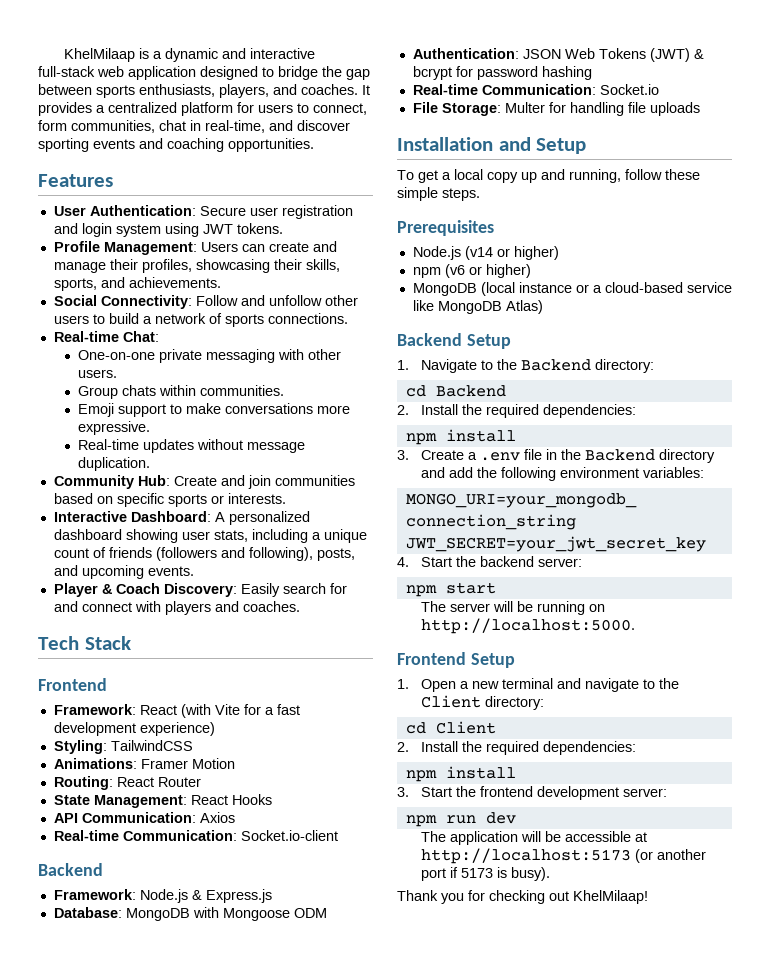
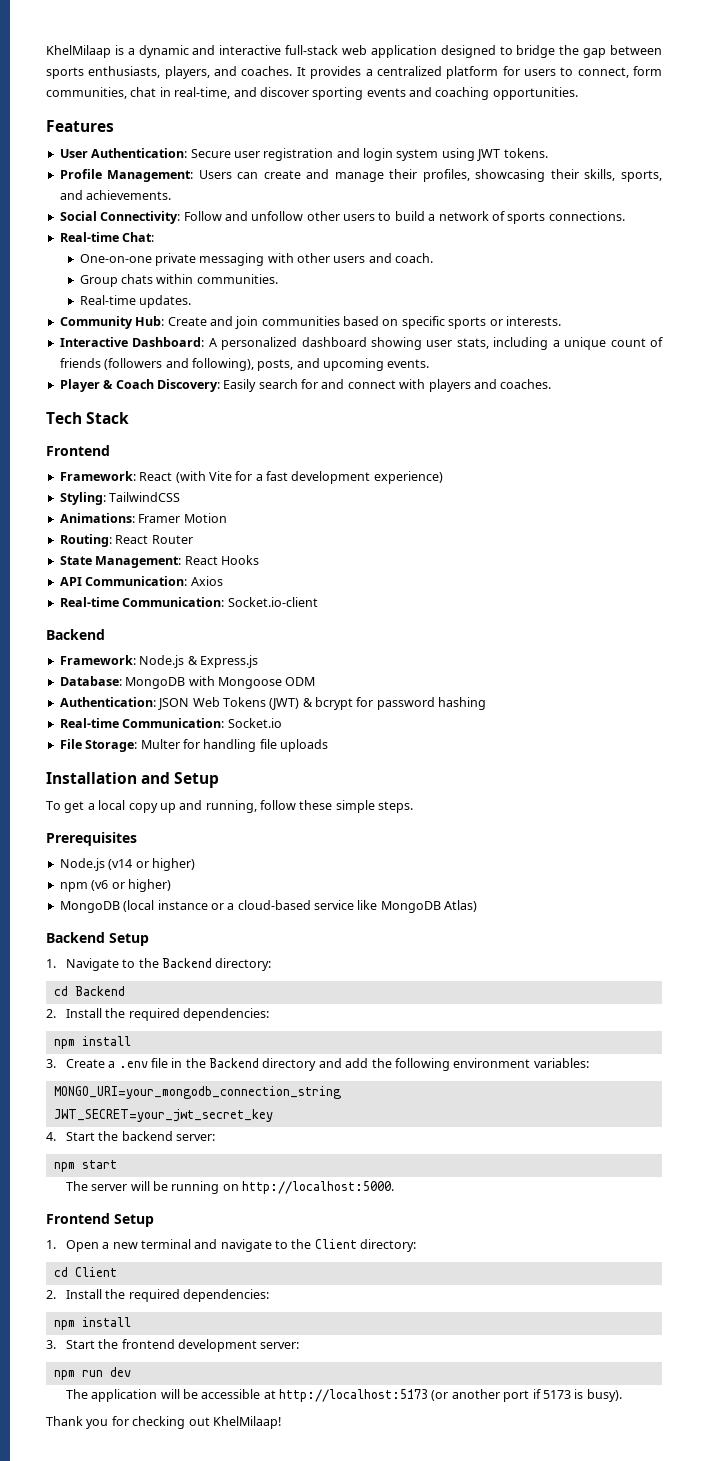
[78,369,118,378] users. -> [333,253,434,263] users and coach.
[78,403,351,417] [78,421,151,435] [78,439,306,453] [78,457,151,471] Emoji support to make conversations more expressive. // Real-time updates without message duplication. -> [79,295,191,308] Real-time updates.

